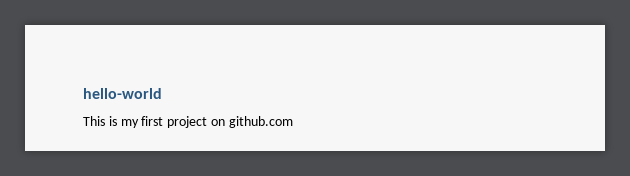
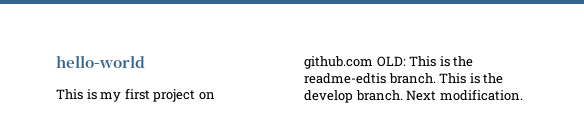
(293, 122) none -> [376,56,474,67] [304,73,504,84] [304,89,523,103] OLD: This is the readme-edtis branch. This is the develop branch. Next modification.

